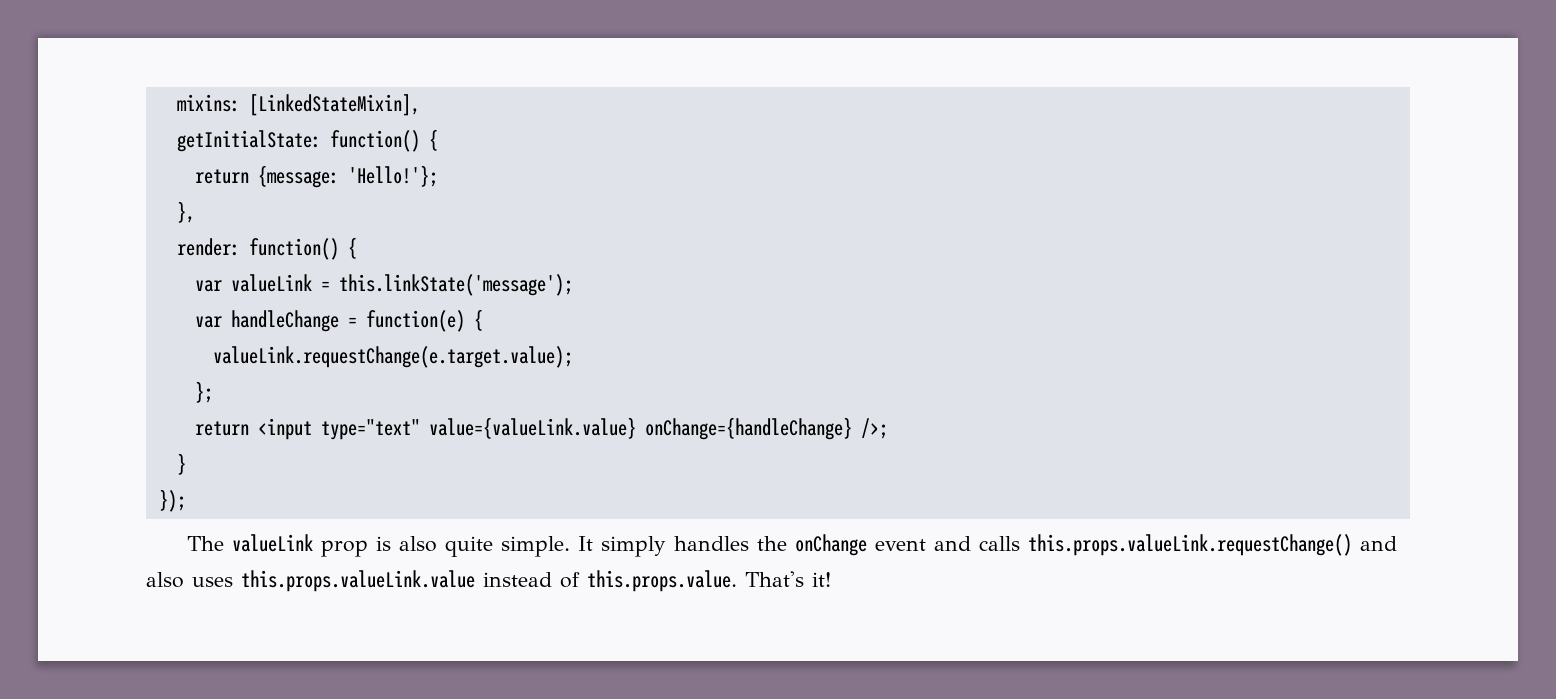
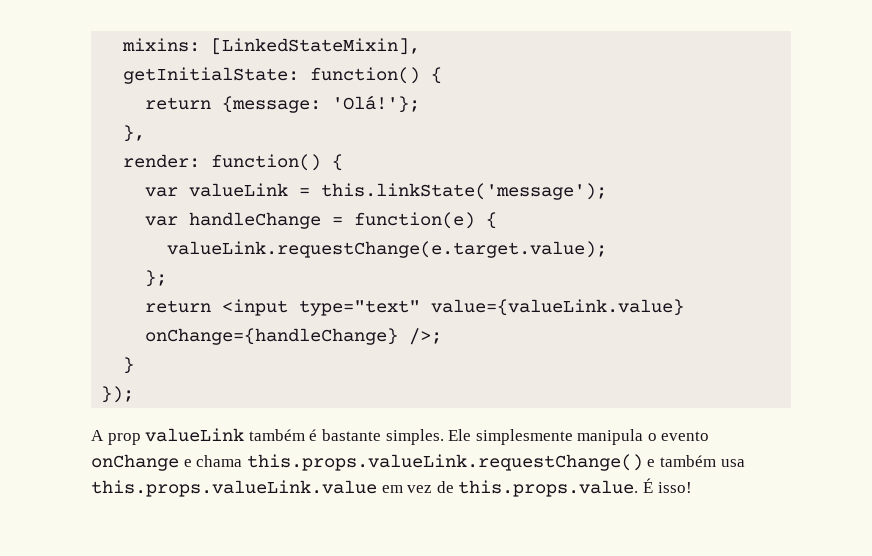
[347,165,438,187] 'Hello!'}; -> [332,95,421,113] 'Olá!'};
[187,534,1398,557] [146,570,831,592] The valueLink prop is also quite simple. It simply handles the onChange event and calls this.props.valueLink.requestChange() and also uses this.props.valueLink.value instead of this.props.value. That's it! -> [91,428,710,445] [91,454,745,471] [91,478,692,497] A prop valueLink também é bastante simples. Ele simplesmente manipula o evento onChange e chama this.props.valueLink.requestChange() e também usa this.props.valueLink.value em vez de this.props.value. É isso!

